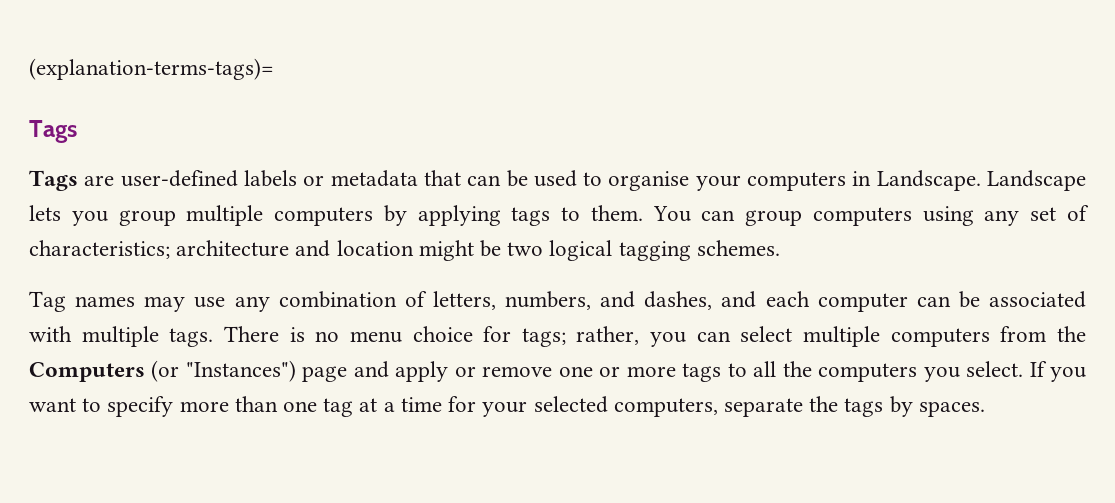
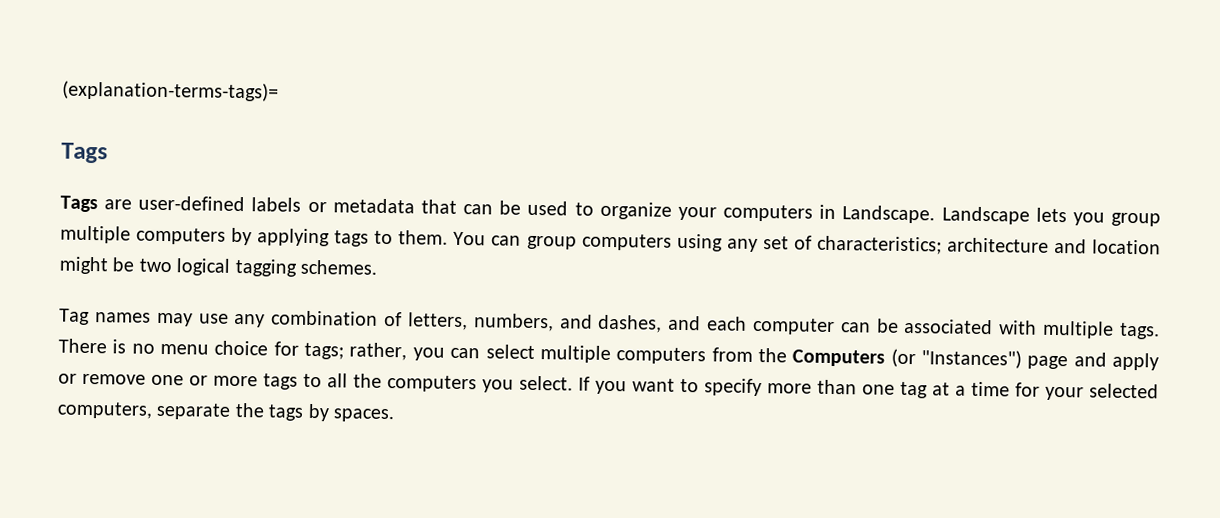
[608,171,690,191] organise -> [599,201,672,220] organize

